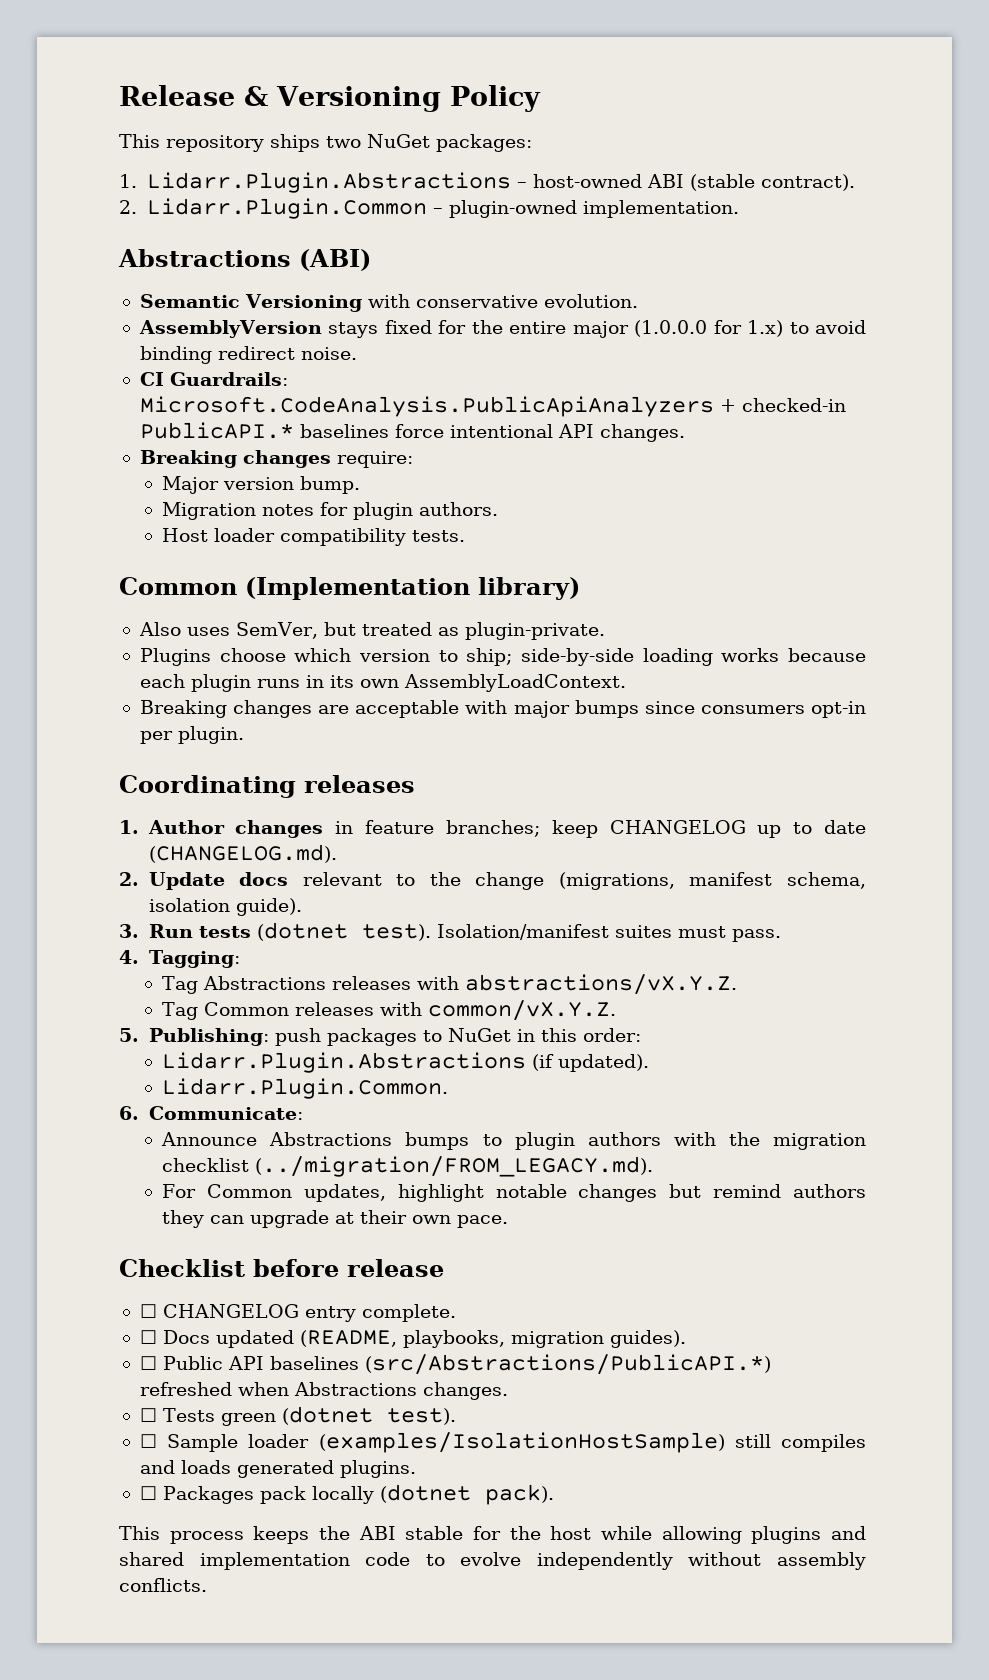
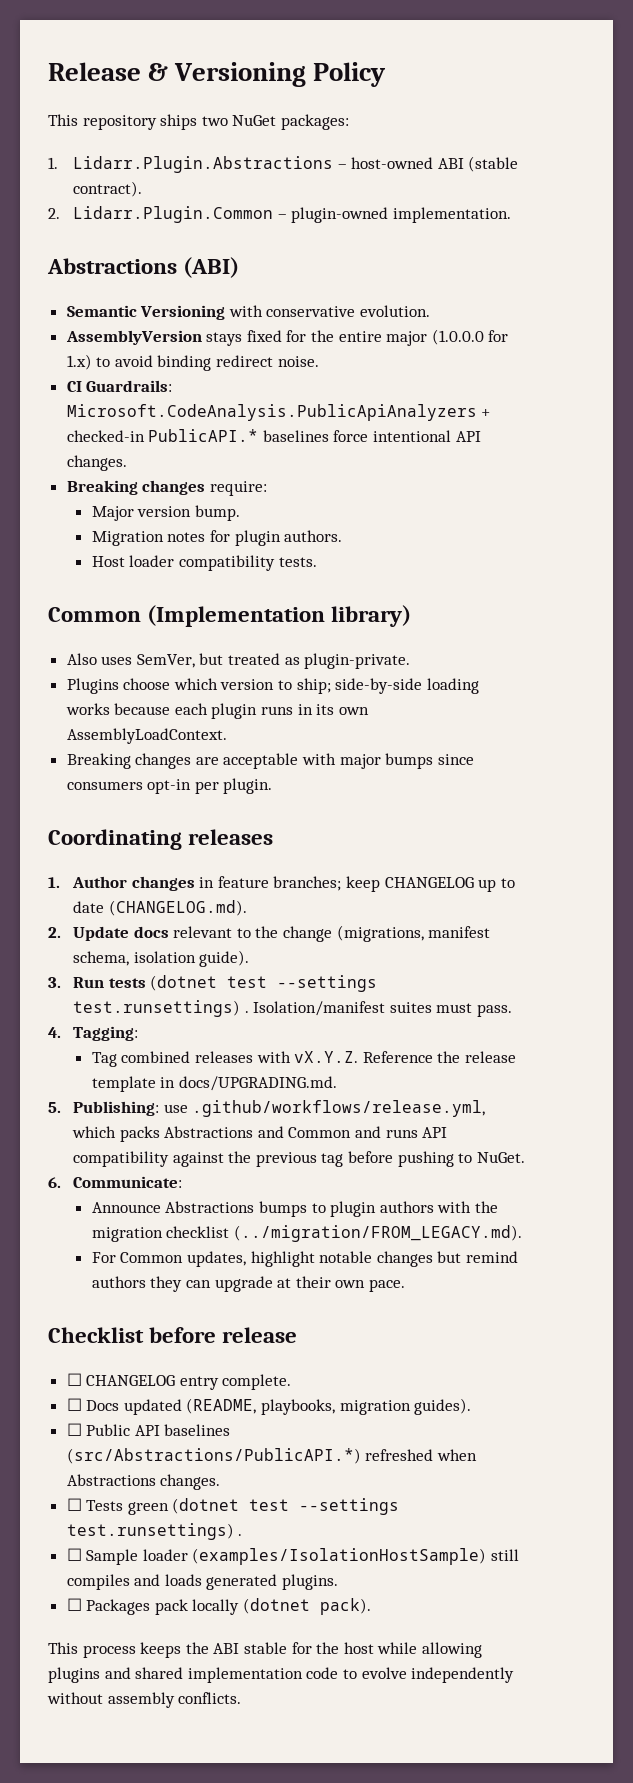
[361,924,431,941] test). -> [227,975,378,992] [73,1000,249,1017] test --settings test.runsettings) .
[203,974,738,995] [162,1000,617,1021] [119,1028,641,1046] [162,1052,650,1073] [162,1078,449,1099] Abstractions releases with abstractions/vX.Y.Z. // Tag Common releases with common/vX.Y.Z. // 5. Publishing: push packages to NuGet in this order: // Lidarr.Plugin.Abstractions (if updated). // Lidarr.Plugin.Common. -> [121,1051,516,1063] [91,1076,337,1092] [48,1100,486,1117] [72,1126,448,1142] [73,1151,525,1167] combined releases with vX.Y.Z. Reference the release template in docs/UPGRADING.md. // 5. Publishing: use .github/workflows/release.yml, which packs Abstractions and Common and runs API compatibility against the previous tag before pushing to NuGet.
[386,1408,456,1425] test). -> [249,1498,400,1515] [66,1523,243,1540] test --settings test.runsettings) .

